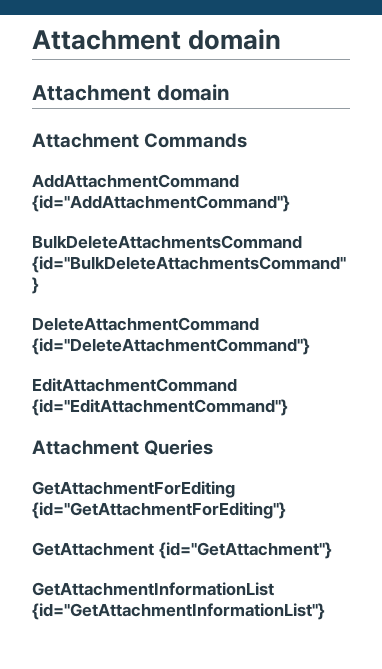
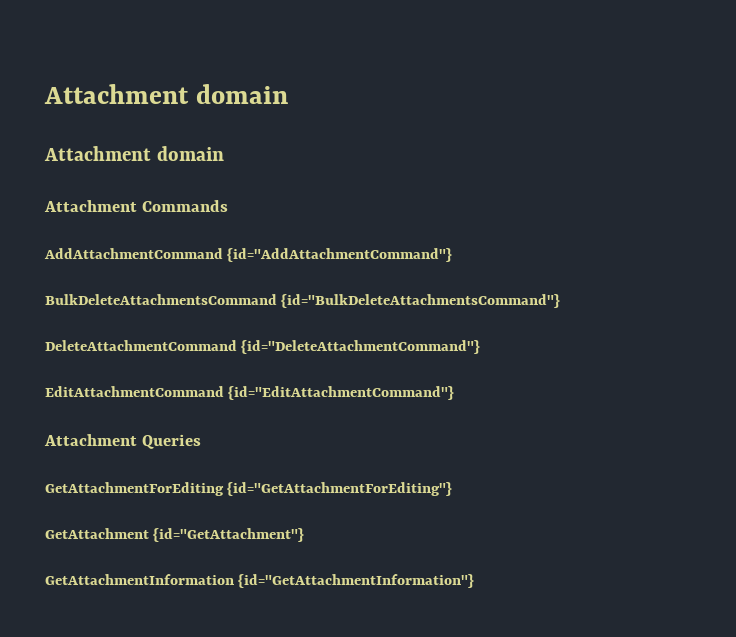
[32,582,274,596] [32,603,325,620] GetAttachmentInformationList {id="GetAttachmentInformationList"} -> [45,574,475,588] GetAttachmentInformation {id="GetAttachmentInformation"}

